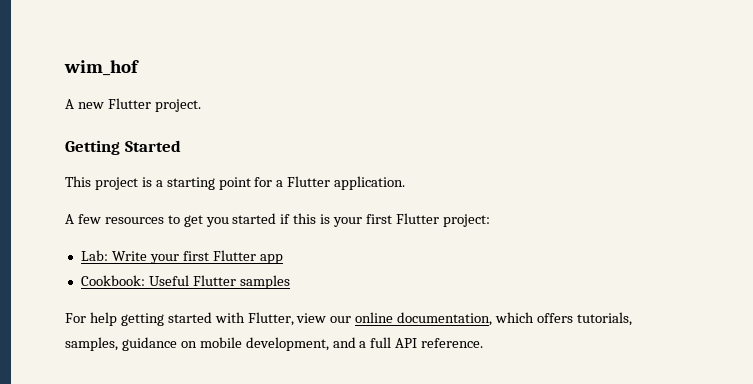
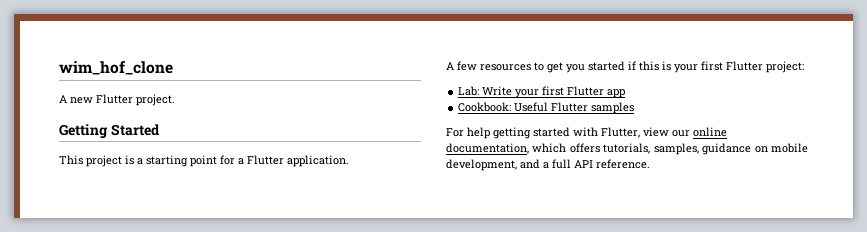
[64,60,139,76] wim_hof -> [59,61,173,75] wim_hof_clone

